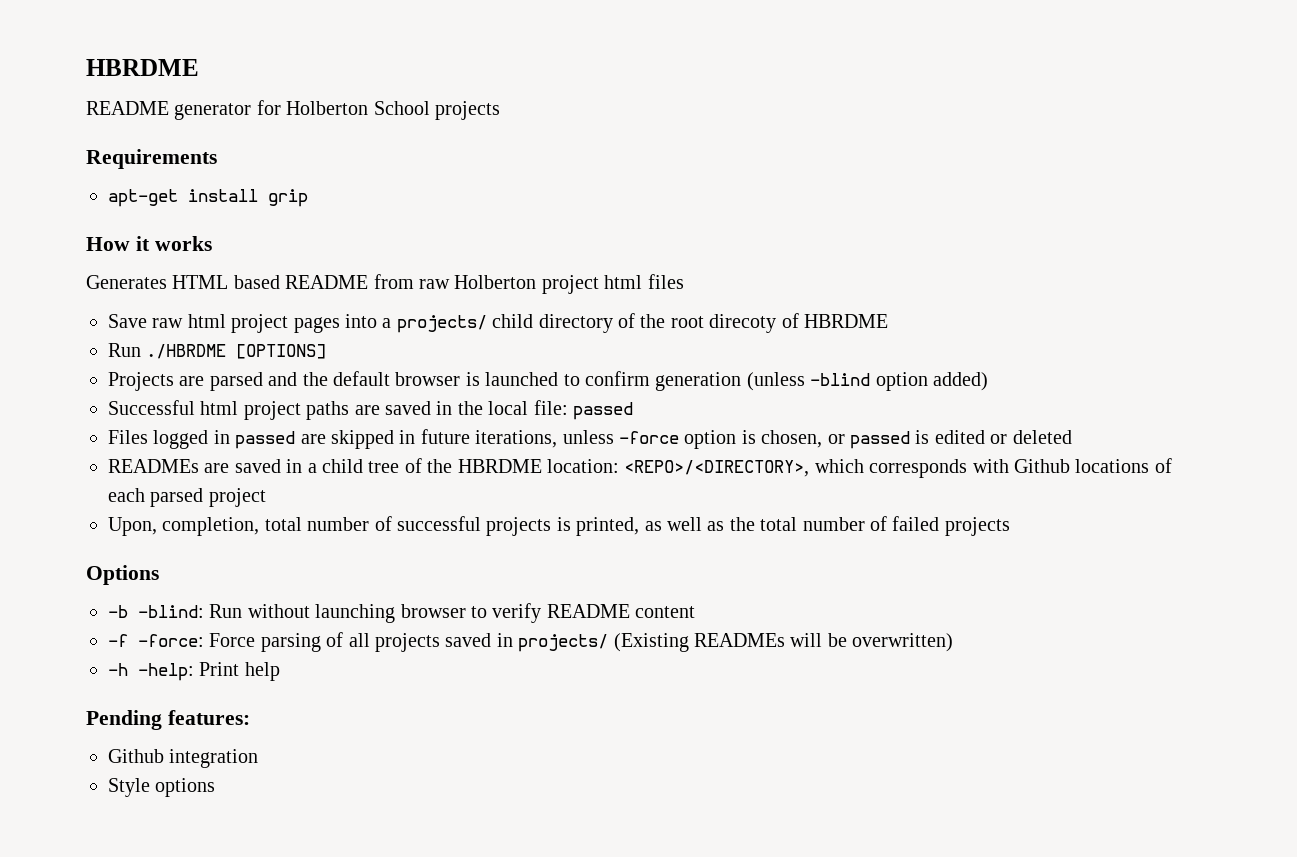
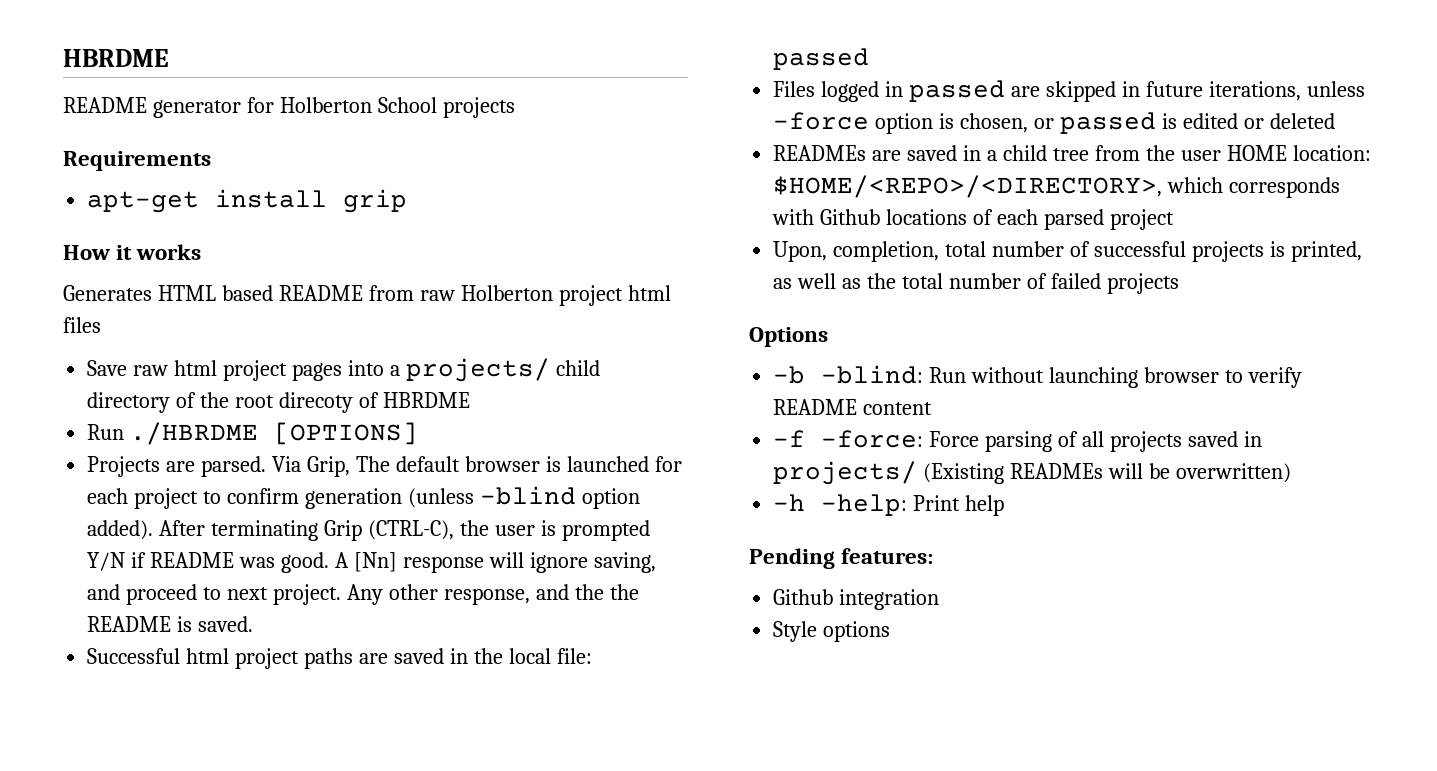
[209,372,328,391] parsed and the -> [201,456,390,477] parsed. Via Grip, The
(559, 379) none -> [654,456,682,472] [87,488,199,509] for each project
[932,372,988,391] added) -> [87,520,650,541] [87,552,656,573] [87,584,639,605] [87,616,254,632] added). After terminating Grip (CTRL-C), the user is prompted Y/N if README was good. A [Nn] response will ignore saving, and proceed to next project. Any other response, and the the README is saved.
[404,458,810,477] of the HBRDME location: <REPO>/<DIRECTORY>, -> [1094,145,1371,161] [773,175,1163,198] from the user HOME location: $HOME/<REPO>/<DIRECTORY>,

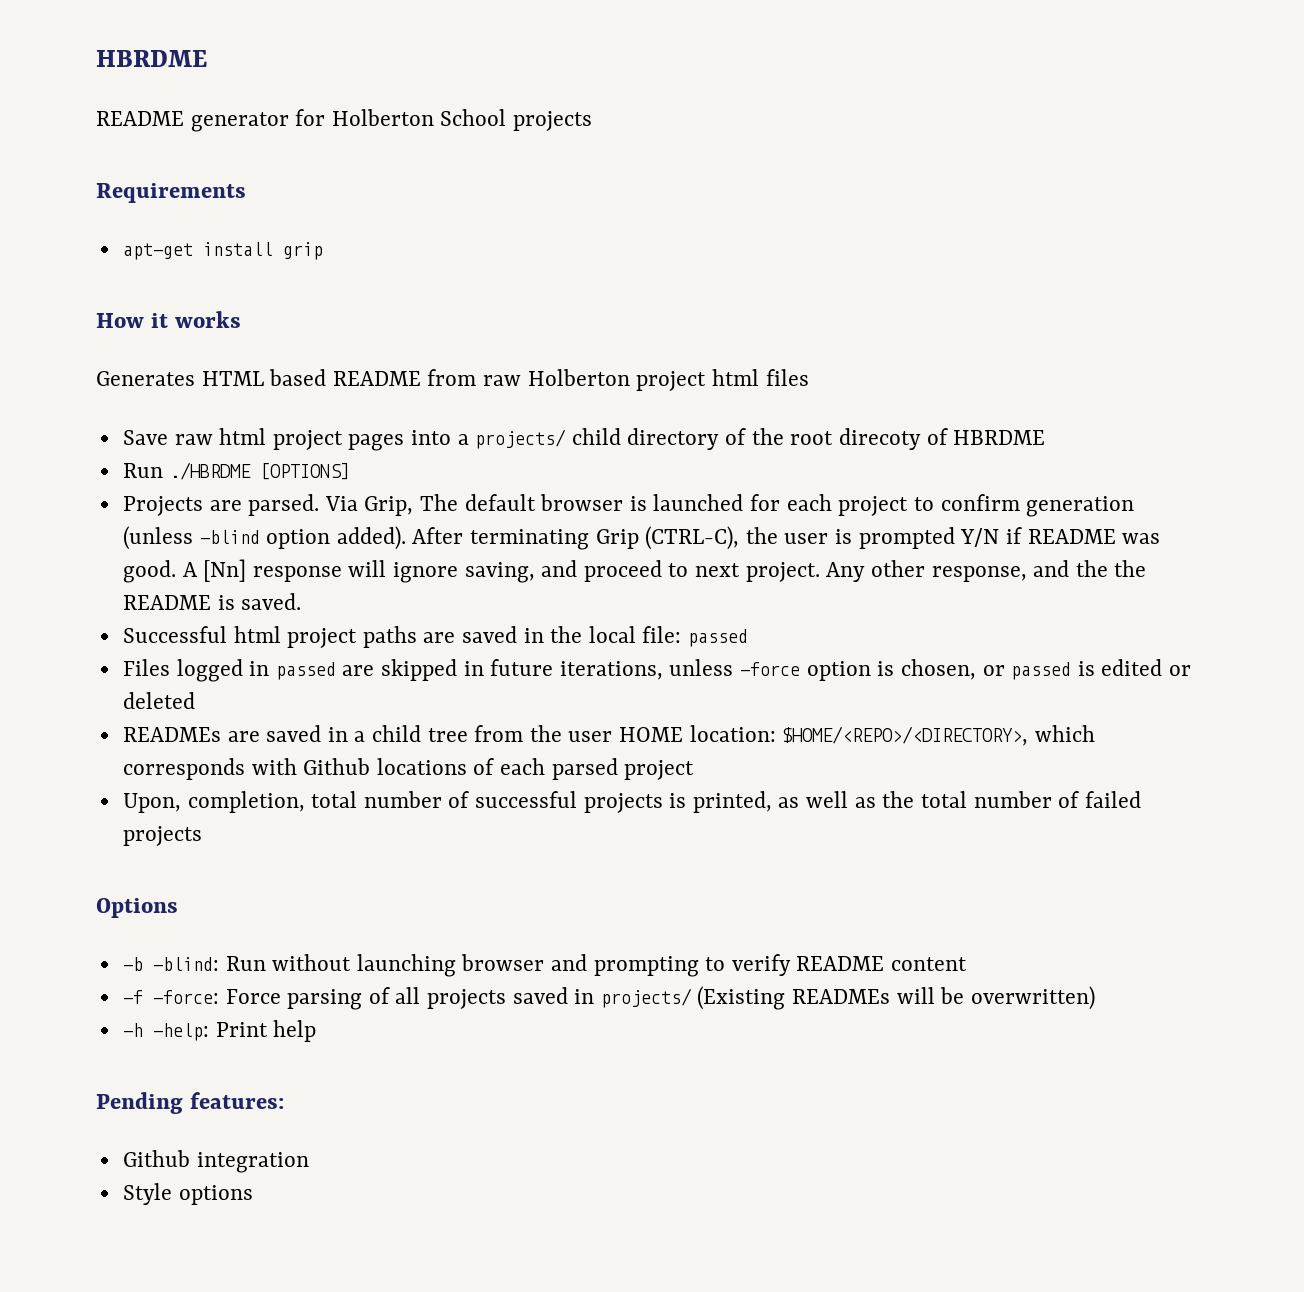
(1219, 375) none -> [551,954,699,977] and prompting

